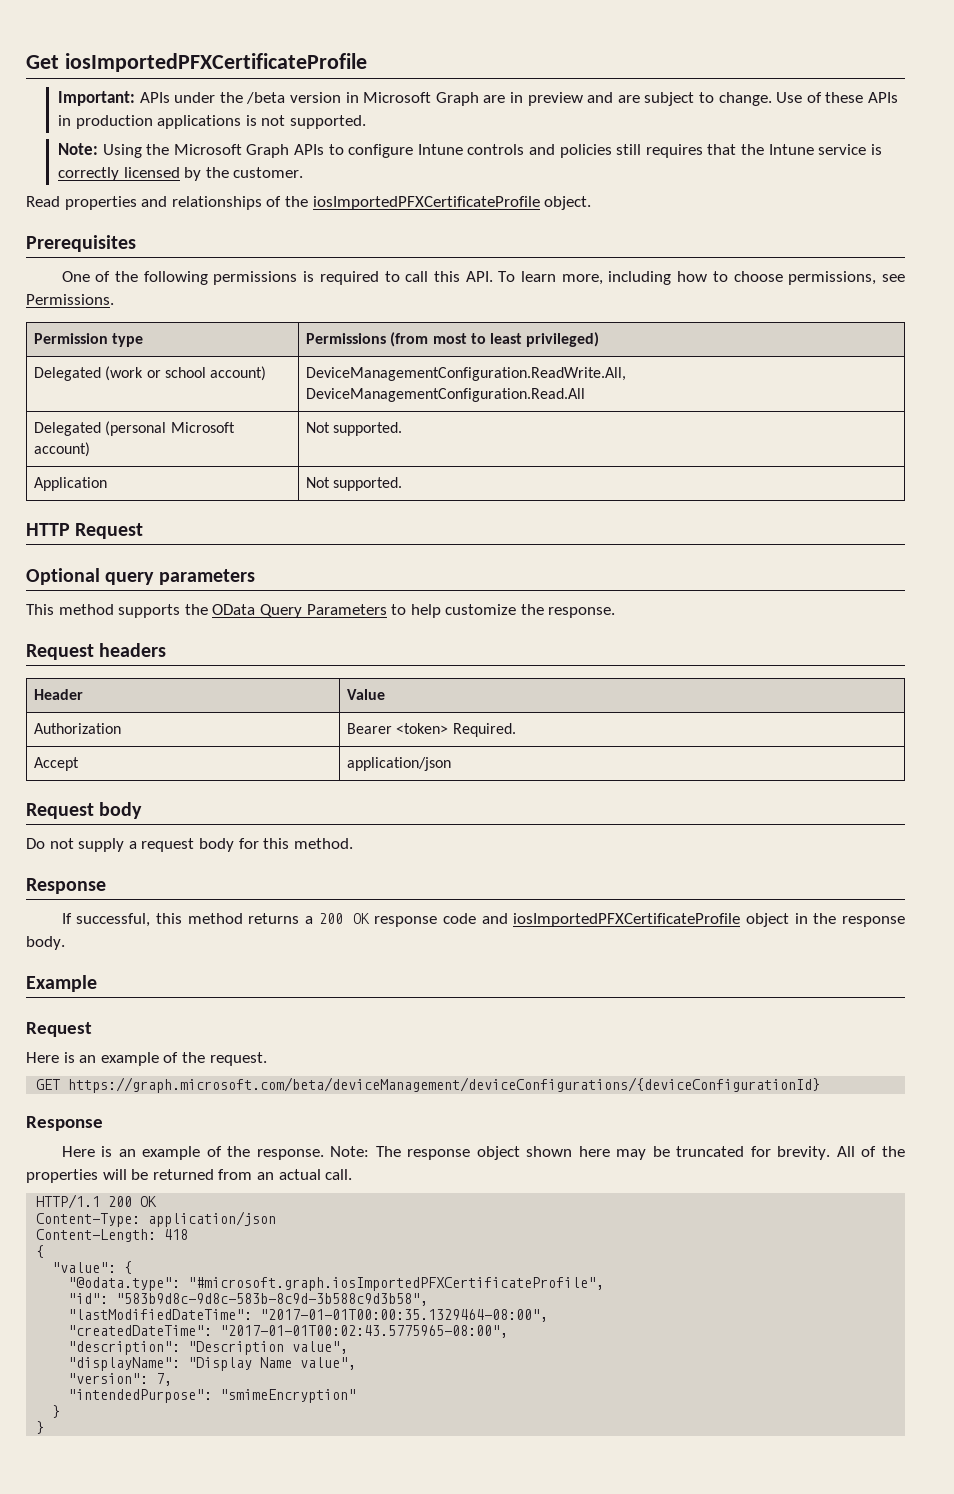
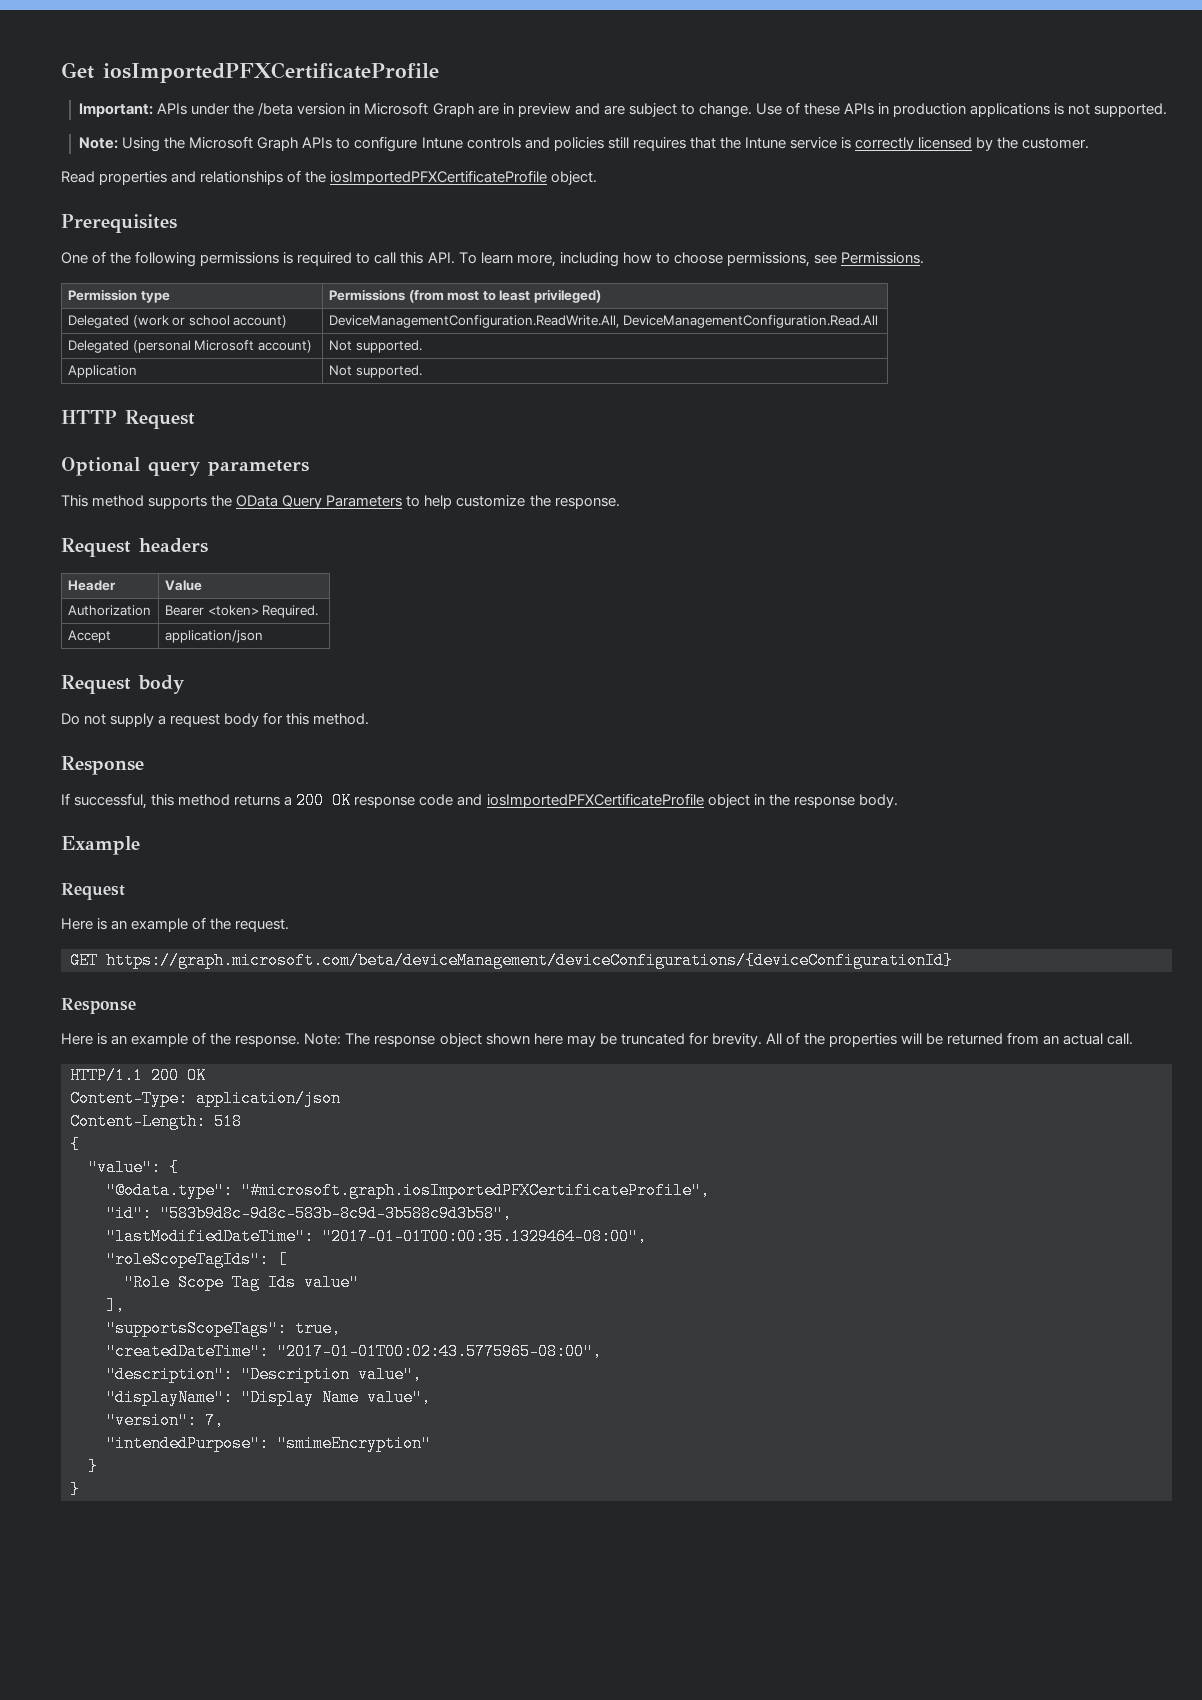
[164,1229,189,1240] 418 -> [214,1113,242,1130] 518
(549, 1315) none -> [106,1251,287,1268] [124,1274,359,1291] [106,1297,125,1314] [106,1320,341,1337] // "roleScopeTagIds": [ // "Role Scope Tag Ids value" // ], // "supportsScopeTags": true,

